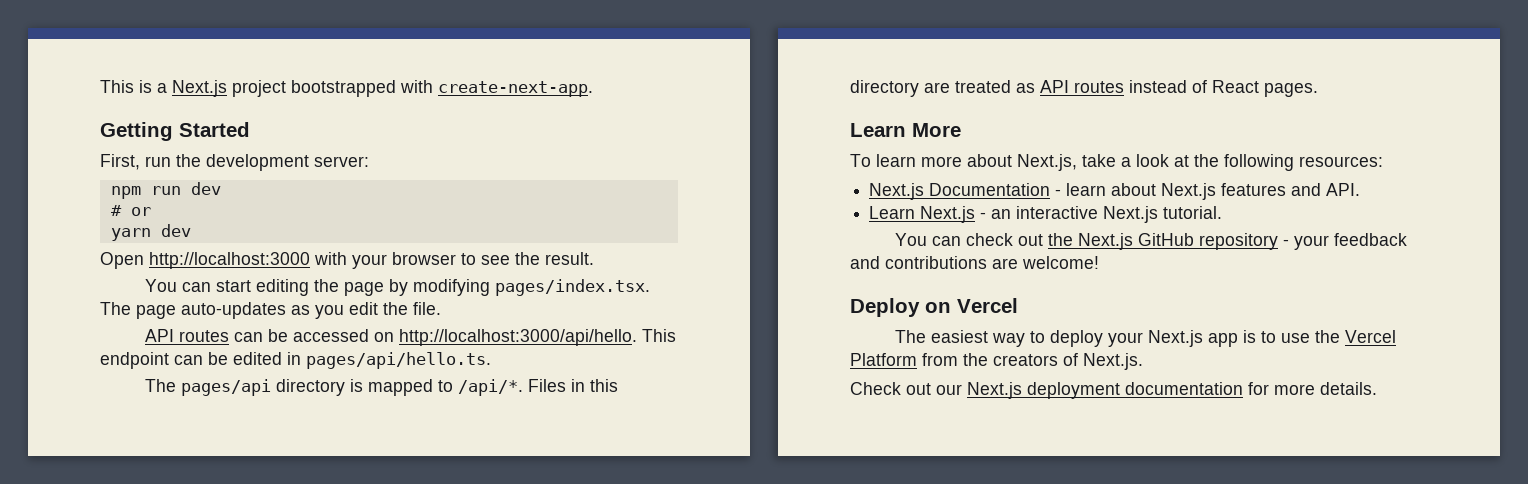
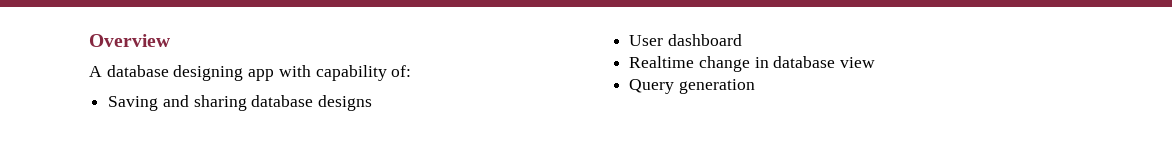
[100,80,593,97] [100,122,250,141] [100,154,369,171] [110,182,221,199] [110,205,151,216] [110,224,191,241] [100,252,594,269] [145,279,651,296] [100,302,441,319] [145,329,677,346] [100,352,491,369] [145,379,619,396] [850,80,1318,97] [850,123,961,137] [850,154,1383,171] [869,183,1361,200] [869,206,1223,223] [895,233,1408,250] [850,256,1099,269] [850,298,1018,317] [895,330,1397,347] [850,353,1143,370] [850,382,1377,399] This is a Next.js project bootstrapped with create-next-app. // Getting Started // First, run the development server: // npm run dev // # or // yarn dev // Open http://localhost:3000 with your browser to see the result. // You can start editing the page by modifying pages/index.tsx. The page auto-updates as you edit the file. // API routes can be accessed on http://localhost:3000/api/hello. This endpoint can be edited in pages/api/hello.ts. // The pages/api directory is mapped to /api/*. Files in this directory are treated as API routes instead of React pages. // Learn More // To learn more about Next.js, take a look at the following resources: // Next.js Documentation - learn about Next.js features and API. // Learn Next.js - an interactive Next.js tutorial. // You can check out the Next.js GitHub repository - your feedback and contributions are welcome! // Deploy on Vercel // The easiest way to deploy your Next.js app is to use the Vercel Platform from the creators of Next.js. // Check out our Next.js deployment documentation for more details. -> [89,34,170,47] [89,65,412,81] [108,95,373,111] [629,34,742,46] [629,56,876,72] [629,79,755,94] Overview // A database designing app with capability of: // Saving and sharing database designs // User dashboard // Realtime change in database view // Query generation

